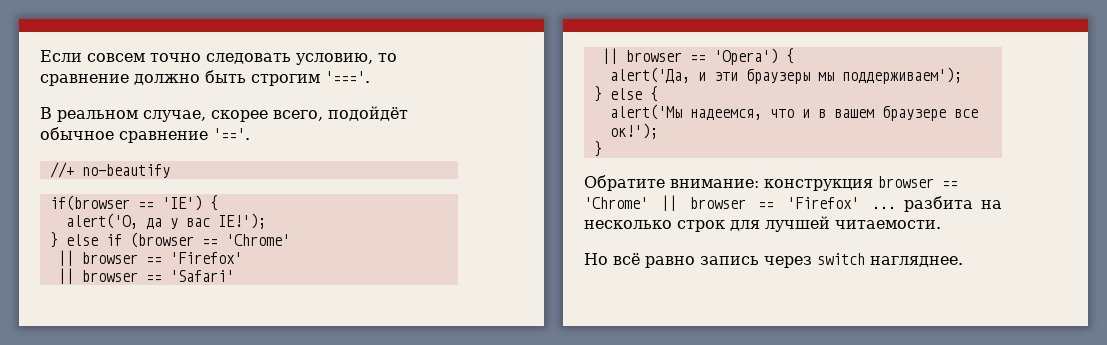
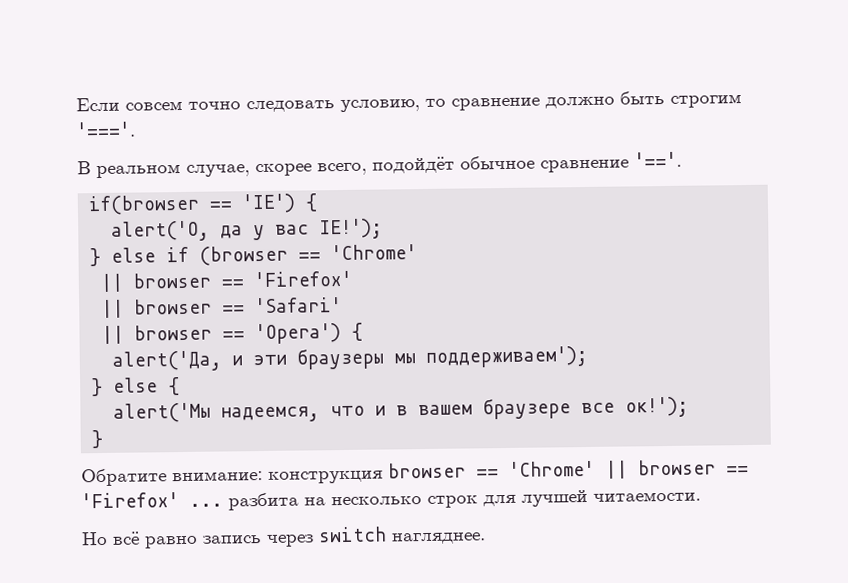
[49,162,170,178] // //+ no-beautify -> (682, 159) none

